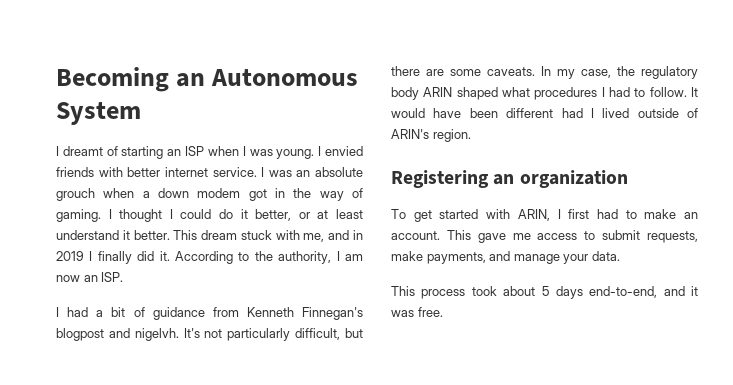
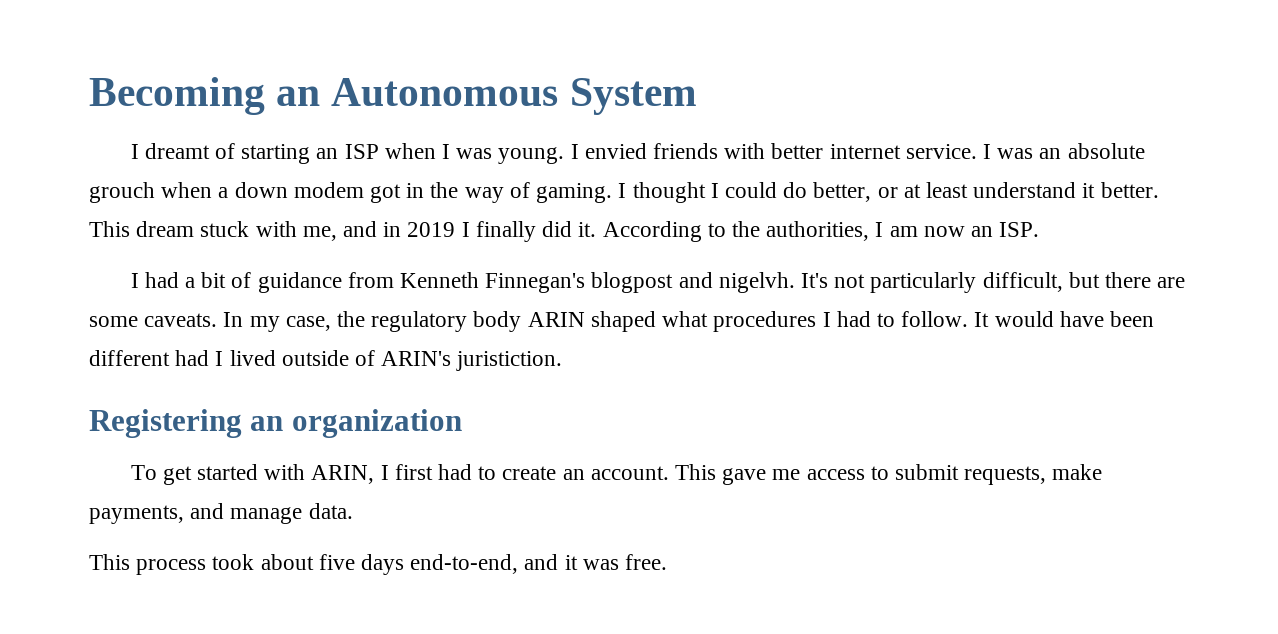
[240,209,248,219] it -> (808, 190) none
[278,251,332,264] authority, -> [766,221,870,241] authorities,
[432,129,471,142] region. -> [456,351,563,371] juristiction.
[644,209,677,219] make -> [502,466,557,480] create
[563,254,589,264] your -> (303, 515) none
[541,286,550,296] 5 -> [318,554,355,570] five

